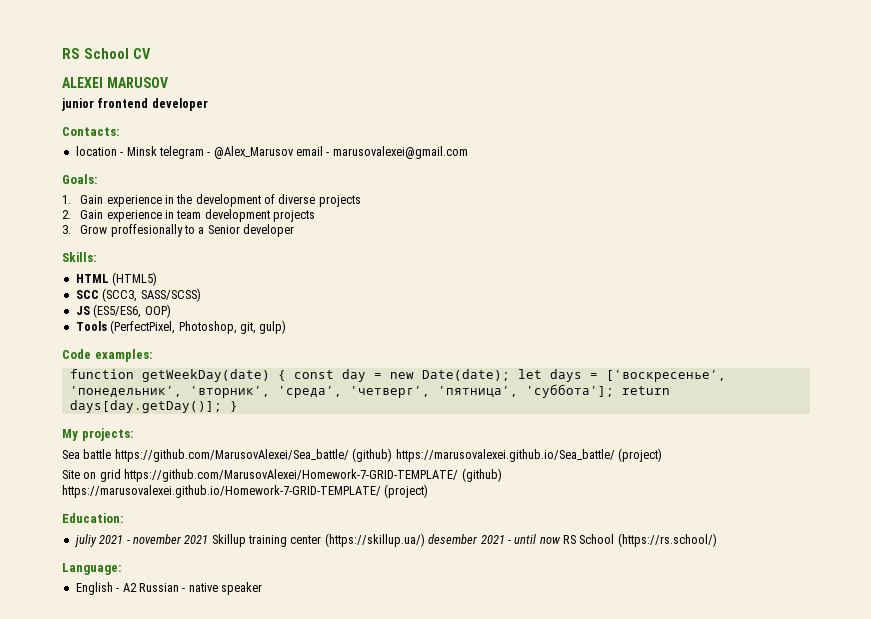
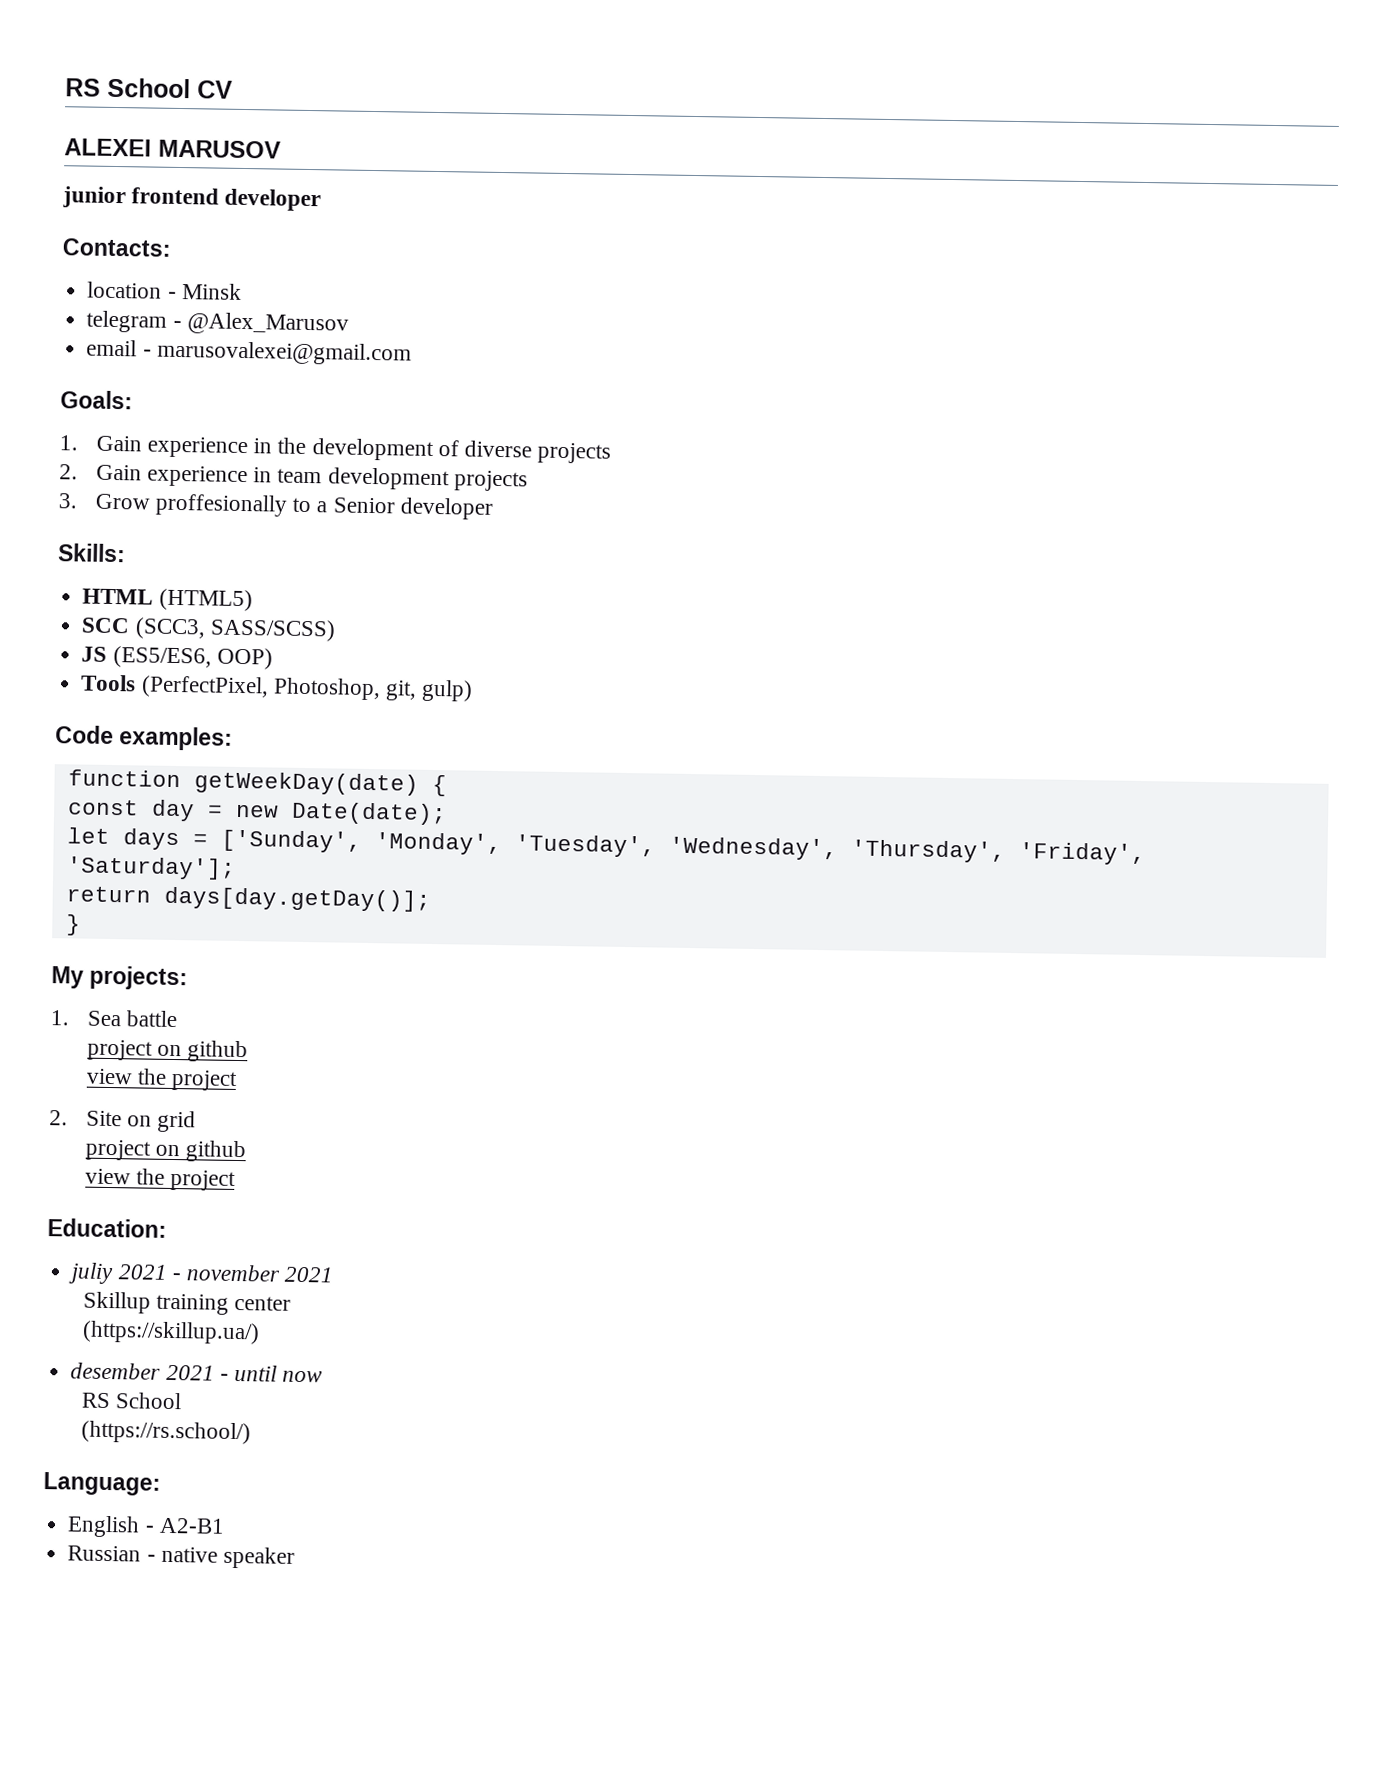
(157, 151) none -> (242, 291) //
(294, 152) none -> (349, 324) //
(286, 375) none -> (447, 785) //
(510, 375) none -> (447, 813) //
[605,370,726,382] [69,384,614,398] ['воскресенье', 'понедельник', 'вторник', 'среда', 'четверг', 'пятница', 'суббота']; -> [220,829,1146,866] [66,856,236,880] ['Sunday', 'Monday', 'Tuesday', 'Wednesday', 'Thursday', 'Friday', 'Saturday']; //
(222, 406) none -> (431, 899) //
(133, 434) none -> [50,1010,69,1026] 1.
[114,448,662,462] [62,468,502,482] [62,484,429,498] https://github.com/MarusovAlexei/Sea_battle/ (github) https://marusovalexei.github.io/Sea_battle/ (project) // Site on grid https://github.com/MarusovAlexei/Homework-7-GRID-TEMPLATE/ (github) https://marusovalexei.github.io/Homework-7-GRID-TEMPLATE/ (project) -> [86,1039,249,1063] [85,1068,239,1092] [49,1110,197,1133] [84,1139,247,1163] [84,1168,237,1191] // project on github // view the project // 2. Site on grid // project on github // view the project
(209, 539) none -> (335, 1274) //
(322, 539) none -> (292, 1303) //
(425, 540) none -> (260, 1332) //
[563,534,615,544] RS School -> [80,1392,182,1410] // RS School //
[122,583,137,592] A2 -> [158,1517,225,1534] A2-B1 //

